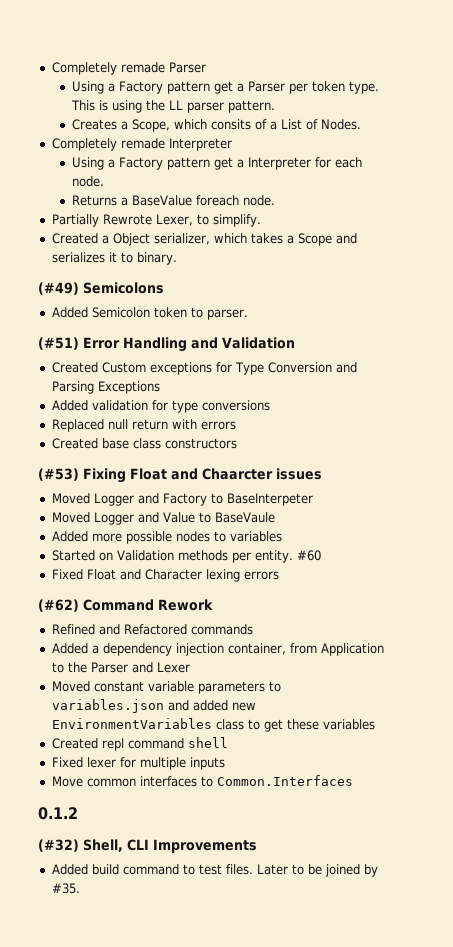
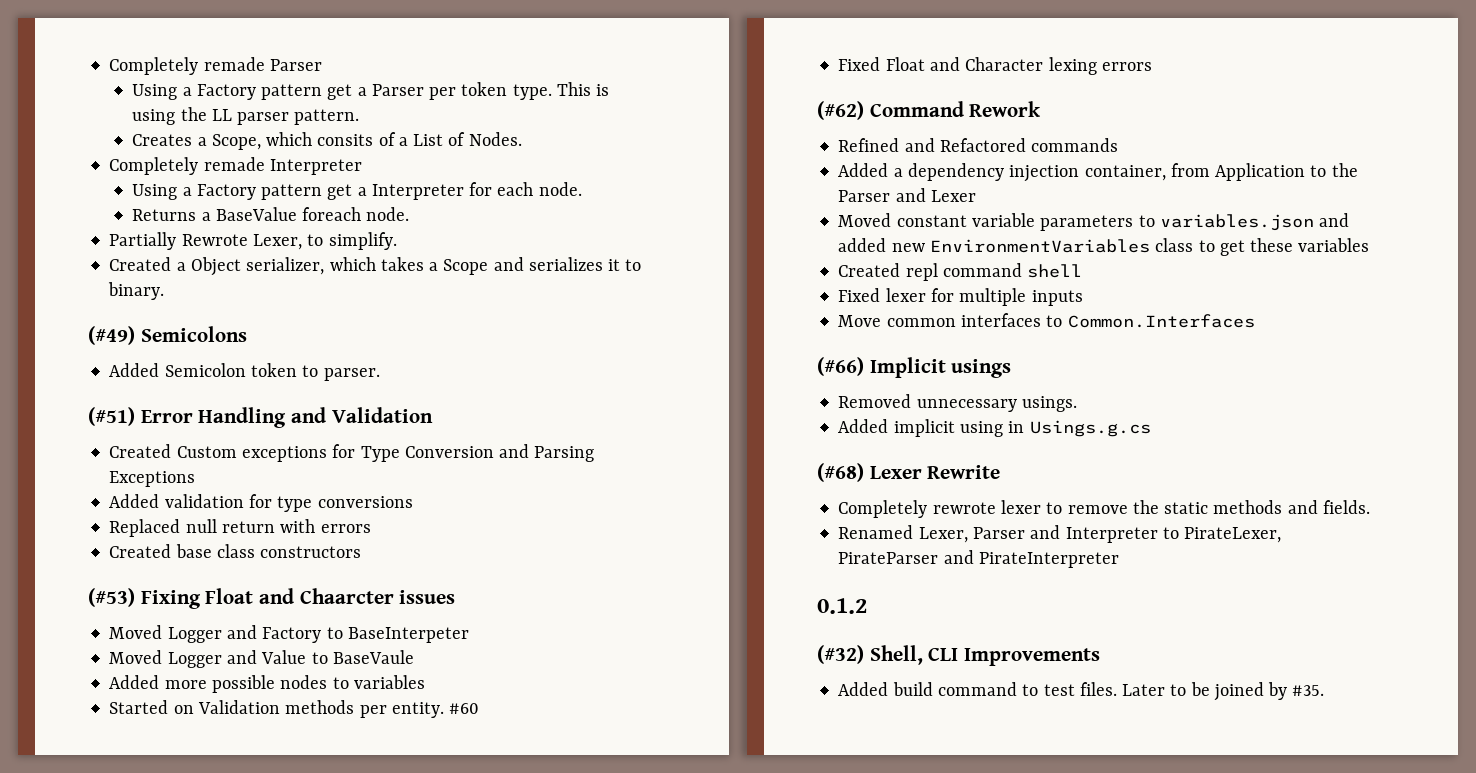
(353, 780) none -> [817,357,1012,378] [838,394,1077,412] [838,419,1151,437] [817,463,1001,482] [838,500,1370,518] [838,525,1282,543] [838,550,1119,568] // (#66) Implicit usings // Removed unnecessary usings. // Added implicit using in Usings.g.cs // (#68) Lexer Rewrite // Completely rewrote lexer to remove the static methods and fields. // Renamed Lexer, Parser and Interpreter to PirateLexer, PirateParser and PirateInterpreter

